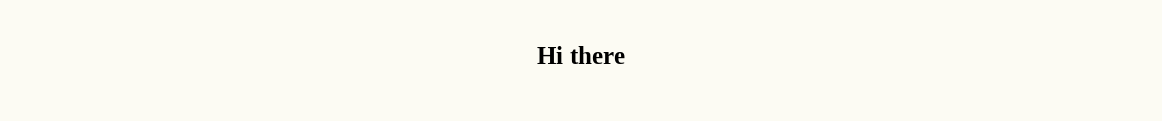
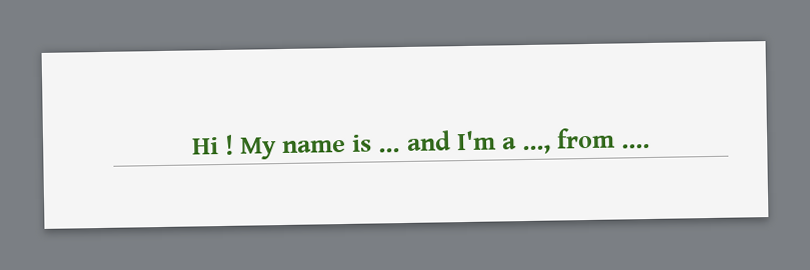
[569,46,625,64] there -> [224,127,650,160] ! My name is ... and I'm a ..., from ....

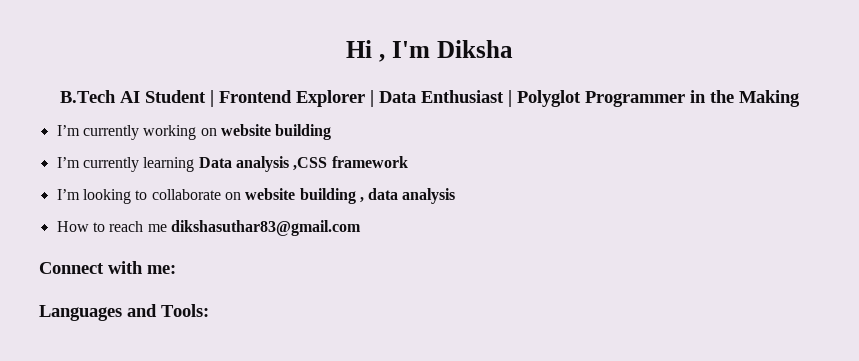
[224,127,650,160] ! My name is ... and I'm a ..., from .... -> [379,40,513,62] [60,90,800,107] [56,124,332,140] [56,156,408,172] [56,188,456,204] [56,220,361,236] [39,261,176,274] [39,304,209,321] , I'm Diksha // B.Tech AI Student | Frontend Explorer | Data Enthusiast | Polyglot Programmer in the Making // I’m currently working on website building // I’m currently learning Data analysis ,CSS framework // I’m looking to collaborate on website building , data analysis // How to reach me dikshasuthar83@gmail.com // Connect with me: // Languages and Tools:

